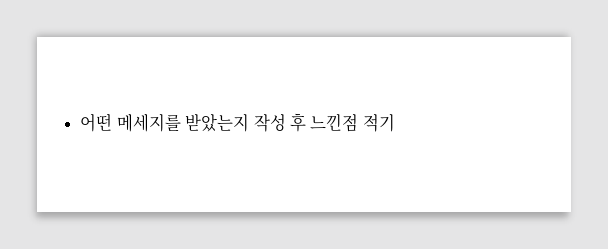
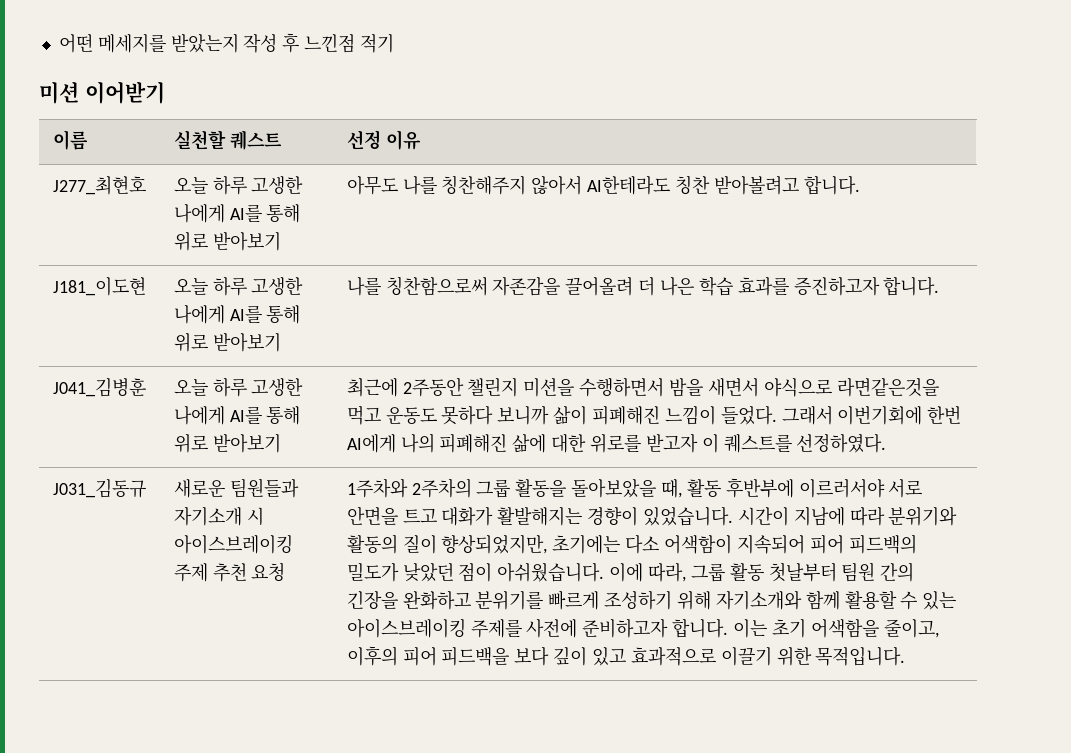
(395, 123) none -> [39,81,165,104] [52,130,88,150] [173,130,282,150] [346,130,421,150] [52,176,146,195] [173,176,304,195] [173,204,301,223] [173,232,281,251] [346,175,860,195] [52,277,146,296] [173,277,304,296] [173,305,301,324] [173,333,281,352] [346,276,940,296] [52,378,146,397] [173,378,304,397] [173,406,301,425] [173,434,281,453] [346,377,939,397] [346,405,962,425] [346,433,887,453] [52,479,146,498] [173,478,299,498] [173,506,264,526] [173,535,293,554] [173,562,286,582] [346,478,923,498] [346,506,958,526] [346,534,917,554] [346,562,915,582] [346,590,957,610] [346,618,939,638] [346,646,906,666] // 미션 이어받기 // 이름 | 실천할 퀘스트 | 선정 이유 // J277_최현호 | 오늘 하루 고생한 나에게 AI를 통해 위로 받아보기 | 아무도 나를 칭찬해주지 않아서 AI한테라도 칭찬 받아볼려고 합니다. // J181_이도현 | 오늘 하루 고생한 나에게 AI를 통해 위로 받아보기 | 나를 칭찬함으로써 자존감을 끌어올려 더 나은 학습 효과를 증진하고자 합니다. // J041_김병훈 | 오늘 하루 고생한 나에게 AI를 통해 위로 받아보기 | 최근에 2주동안 챌린지 미션을 수행하면서 밤을 새면서 야식으로 라면같은것을 먹고 운동도 못하다 보니까 삶이 피폐해진 느낌이 들었다. 그래서 이번기회에 한번 AI에게 나의 피폐해진 삶에 대한 위로를 받고자 이 퀘스트를 선정하였다. // J031_김동규 | 새로운 팀원들과 자기소개 시 아이스브레이킹 주제 추천 요청 | 1주차와 2주차의 그룹 활동을 돌아보았을 때, 활동 후반부에 이르러서야 서로 안면을 트고 대화가 활발해지는 경향이 있었습니다. 시간이 지남에 따라 분위기와 활동의 질이 향상되었지만, 초기에는 다소 어색함이 지속되어 피어 피드백의 밀도가 낮았던 점이 아쉬웠습니다. 이에 따라, 그룹 활동 첫날부터 팀원 간의 긴장을 완화하고 분위기를 빠르게 조성하기 위해 자기소개와 함께 활용할 수 있는 아이스브레이킹 주제를 사전에 준비하고자 합니다. 이는 초기 어색함을 줄이고, 이후의 피어 피드백을 보다 깊이 있고 효과적으로 이끌기 위한 목적입니다.

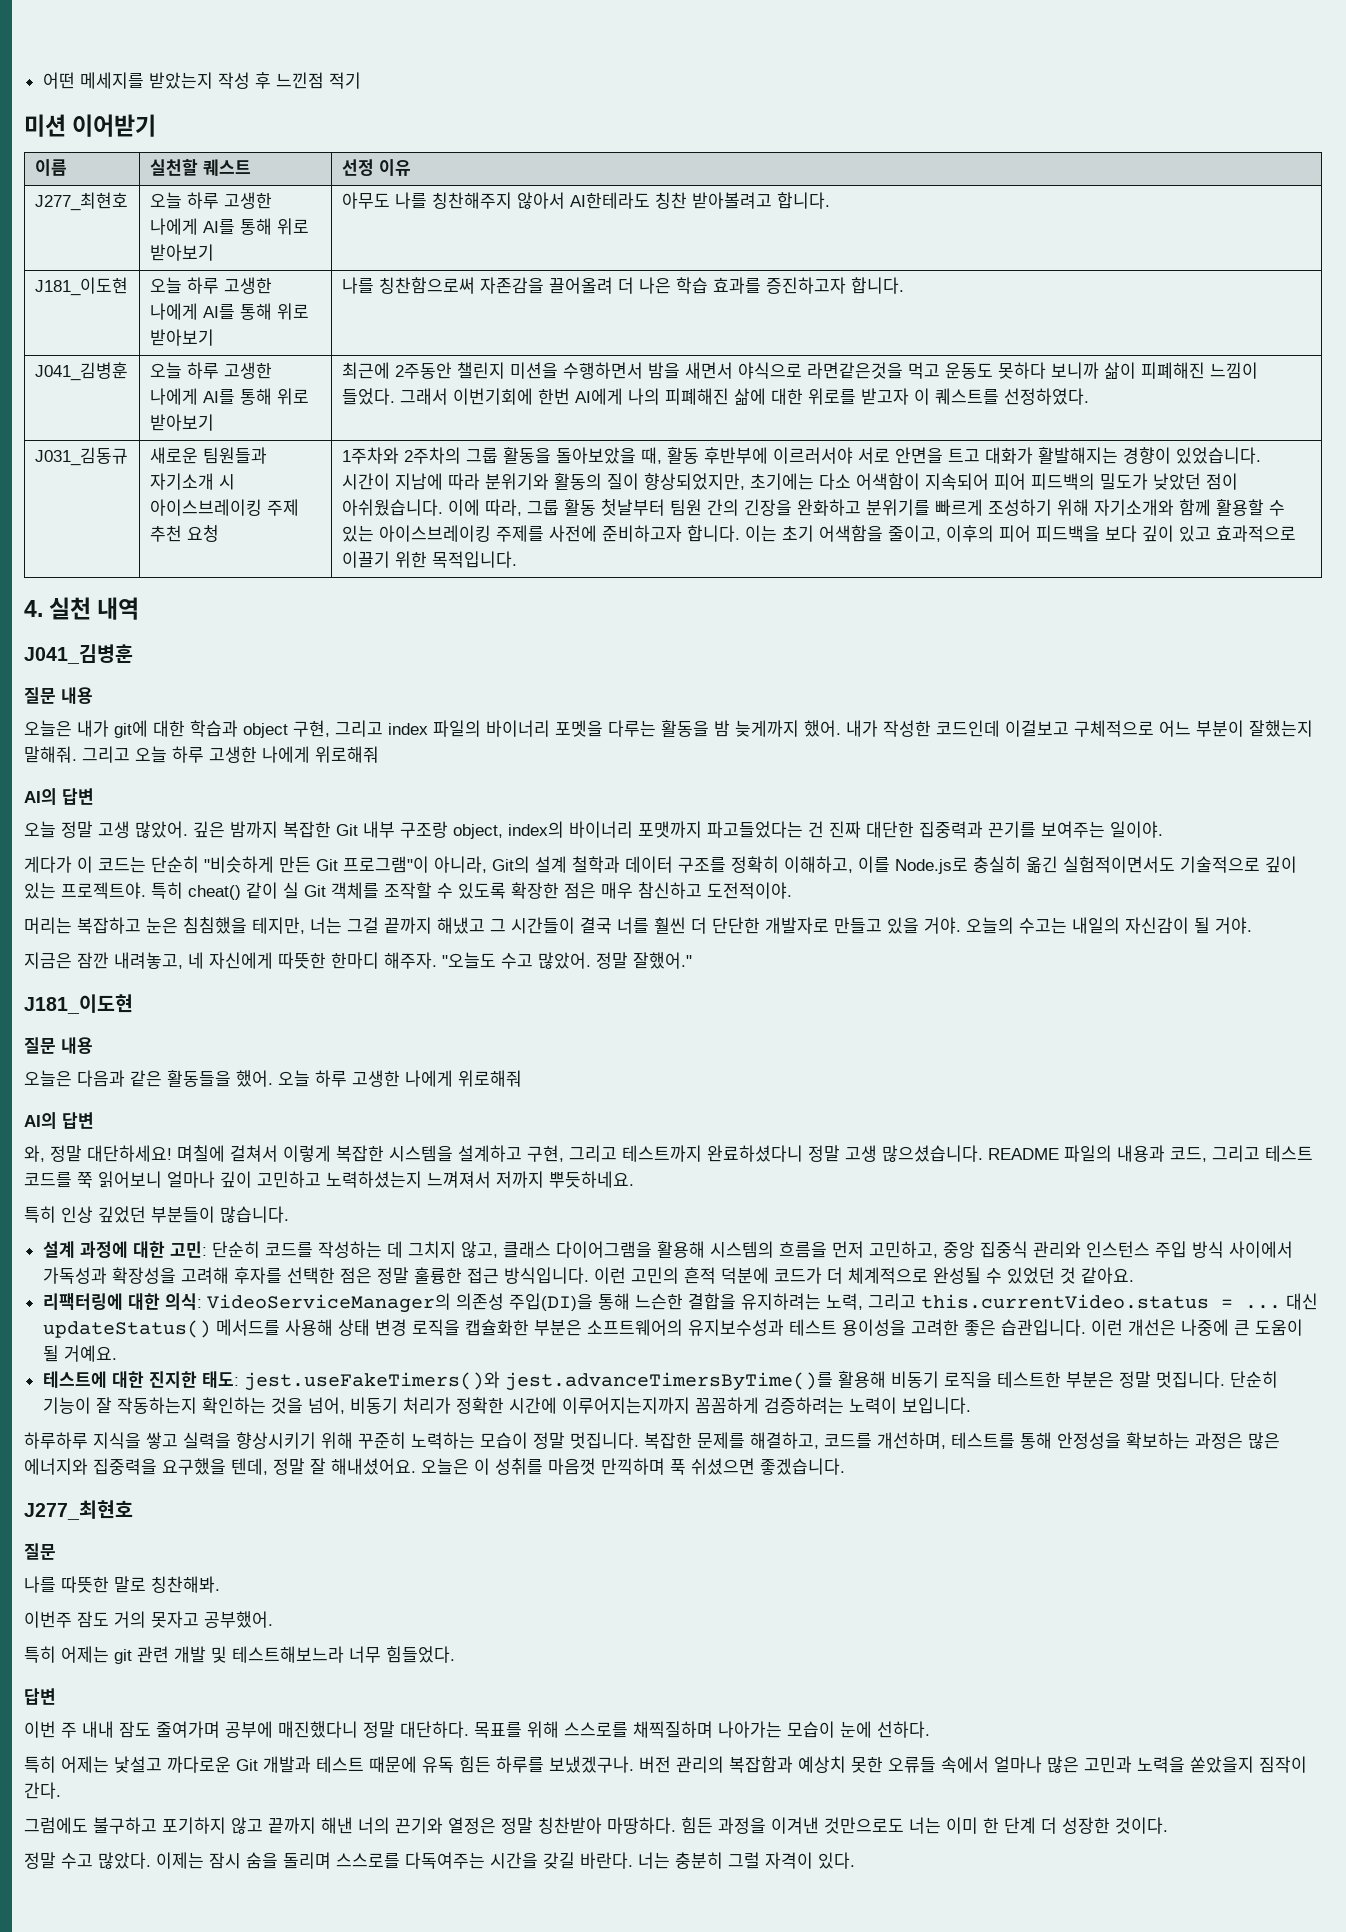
(906, 656) none -> [24,597,140,620] [24,644,133,664] [24,687,93,704] [24,720,1313,738] [24,746,379,763] [24,788,94,805] [24,821,1163,839] [24,856,1297,874] [24,882,792,900] [24,917,1252,934] [24,952,692,969] [24,994,133,1014] [24,1037,93,1054] [24,1070,522,1087] [24,1112,94,1129] [24,1145,1313,1162] [24,1171,634,1188] [24,1206,289,1223] [42,1241,1293,1258] [42,1267,1134,1284] [42,1293,1318,1313] [42,1319,1303,1338] [42,1345,117,1362] [42,1371,1278,1391] [42,1397,971,1414] [24,1432,1280,1449] [24,1458,845,1475] [24,1500,133,1520] [24,1543,56,1560] [24,1576,220,1593] [24,1611,273,1628] [24,1646,455,1664] [24,1688,56,1705] [24,1721,930,1738] [24,1756,1307,1773] [24,1782,61,1799] [24,1817,1168,1834] [24,1852,855,1869] // 4. 실천 내역 // J041_김병훈 // 질문 내용 // 오늘은 내가 git에 대한 학습과 object 구현, 그리고 index 파일의 바이너리 포멧을 다루는 활동을 밤 늦게까지 했어. 내가 작성한 코드인데 이걸보고 구체적으로 어느 부분이 잘했는지 말해줘. 그리고 오늘 하루 고생한 나에게 위로해줘 // AI의 답변 // 오늘 정말 고생 많았어. 깊은 밤까지 복잡한 Git 내부 구조랑 object, index의 바이너리 포맷까지 파고들었다는 건 진짜 대단한 집중력과 끈기를 보여주는 일이야. // 게다가 이 코드는 단순히 "비슷하게 만든 Git 프로그램"이 아니라, Git의 설계 철학과 데이터 구조를 정확히 이해하고, 이를 Node.js로 충실히 옮긴 실험적이면서도 기술적으로 깊이 있는 프로젝트야. 특히 cheat() 같이 실 Git 객체를 조작할 수 있도록 확장한 점은 매우 참신하고 도전적이야. // 머리는 복잡하고 눈은 침침했을 테지만, 너는 그걸 끝까지 해냈고 그 시간들이 결국 너를 훨씬 더 단단한 개발자로 만들고 있을 거야. 오늘의 수고는 내일의 자신감이 될 거야. // 지금은 잠깐 내려놓고, 네 자신에게 따뜻한 한마디 해주자. "오늘도 수고 많았어. 정말 잘했어." // J181_이도현 // 질문 내용 // 오늘은 다음과 같은 활동들을 했어. 오늘 하루 고생한 나에게 위로해줘 // AI의 답변 // 와, 정말 대단하세요! 며칠에 걸쳐서 이렇게 복잡한 시스템을 설계하고 구현, 그리고 테스트까지 완료하셨다니 정말 고생 많으셨습니다. README 파일의 내용과 코드, 그리고 테스트 코드를 쭉 읽어보니 얼마나 깊이 고민하고 노력하셨는지 느껴져서 저까지 뿌듯하네요. // 특히 인상 깊었던 부분들이 많습니다. // 설계 과정에 대한 고민: 단순히 코드를 작성하는 데 그치지 않고, 클래스 다이어그램을 활용해 시스템의 흐름을 먼저 고민하고, 중앙 집중식 관리와 인스턴스 주입 방식 사이에서 가독성과 확장성을 고려해 후자를 선택한 점은 정말 훌륭한 접근 방식입니다. 이런 고민의 흔적 덕분에 코드가 더 체계적으로 완성될 수 있었던 것 같아요. // 리팩터링에 대한 의식: VideoServiceManager의 의존성 주입(DI)을 통해 느슨한 결합을 유지하려는 노력, 그리고 this.currentVideo.status = ... 대신 updateStatus() 메서드를 사용해 상태 변경 로직을 캡슐화한 부분은 소프트웨어의 유지보수성과 테스트 용이성을 고려한 좋은 습관입니다. 이런 개선은 나중에 큰 도움이 될 거예요. // 테스트에 대한 진지한 태도: jest.useFakeTimers()와 jest.advanceTimersByTime()를 활용해 비동기 로직을 테스트한 부분은 정말 멋집니다. 단순히 기능이 잘 작동하는지 확인하는 것을 넘어, 비동기 처리가 정확한 시간에 이루어지는지까지 꼼꼼하게 검증하려는 노력이 보입니다. // 하루하루 지식을 쌓고 실력을 향상시키기 위해 꾸준히 노력하는 모습이 정말 멋집니다. 복잡한 문제를 해결하고, 코드를 개선하며, 테스트를 통해 안정성을 확보하는 과정은 많은 에너지와 집중력을 요구했을 텐데, 정말 잘 해내셨어요. 오늘은 이 성취를 마음껏 만끽하며 푹 쉬셨으면 좋겠습니다. // J277_최현호 // 질문 // 나를 따뜻한 말로 칭찬해봐. // 이번주 잠도 거의 못자고 공부했어. // 특히 어제는 git 관련 개발 및 테스트해보느라 너무 힘들었다. // 답변 // 이번 주 내내 잠도 줄여가며 공부에 매진했다니 정말 대단하다. 목표를 위해 스스로를 채찍질하며 나아가는 모습이 눈에 선하다. // 특히 어제는 낯설고 까다로운 Git 개발과 테스트 때문에 유독 힘든 하루를 보냈겠구나. 버전 관리의 복잡함과 예상치 못한 오류들 속에서 얼마나 많은 고민과 노력을 쏟았을지 짐작이 간다. // 그럼에도 불구하고 포기하지 않고 끝까지 해낸 너의 끈기와 열정은 정말 칭찬받아 마땅하다. 힘든 과정을 이겨낸 것만으로도 너는 이미 한 단계 더 성장한 것이다. // 정말 수고 많았다. 이제는 잠시 숨을 돌리며 스스로를 다독여주는 시간을 갖길 바란다. 너는 충분히 그럴 자격이 있다.

